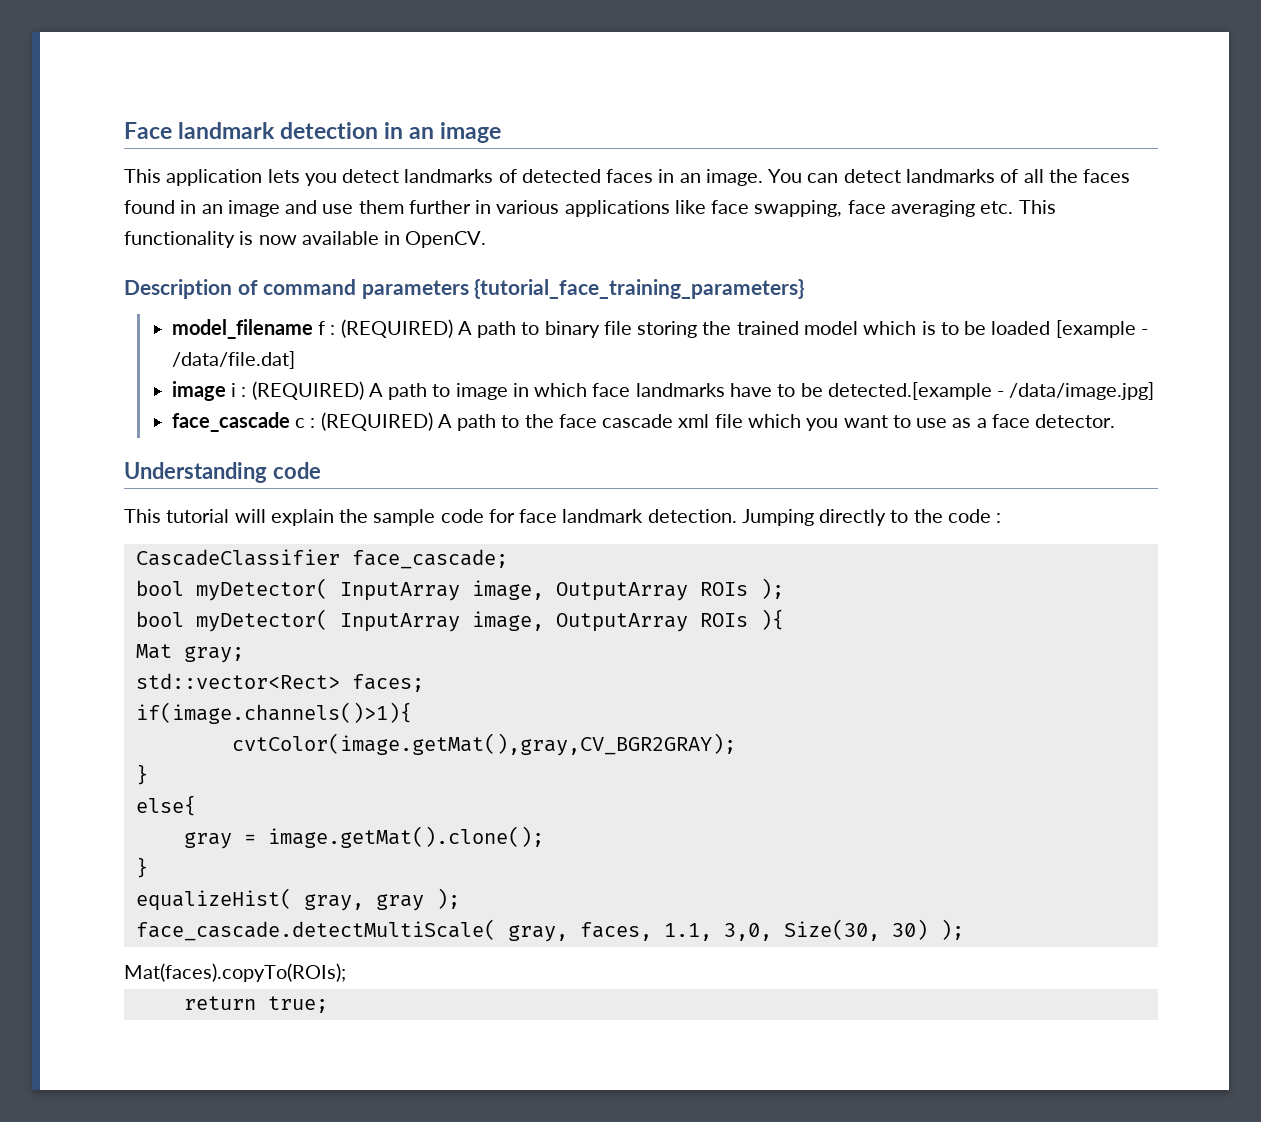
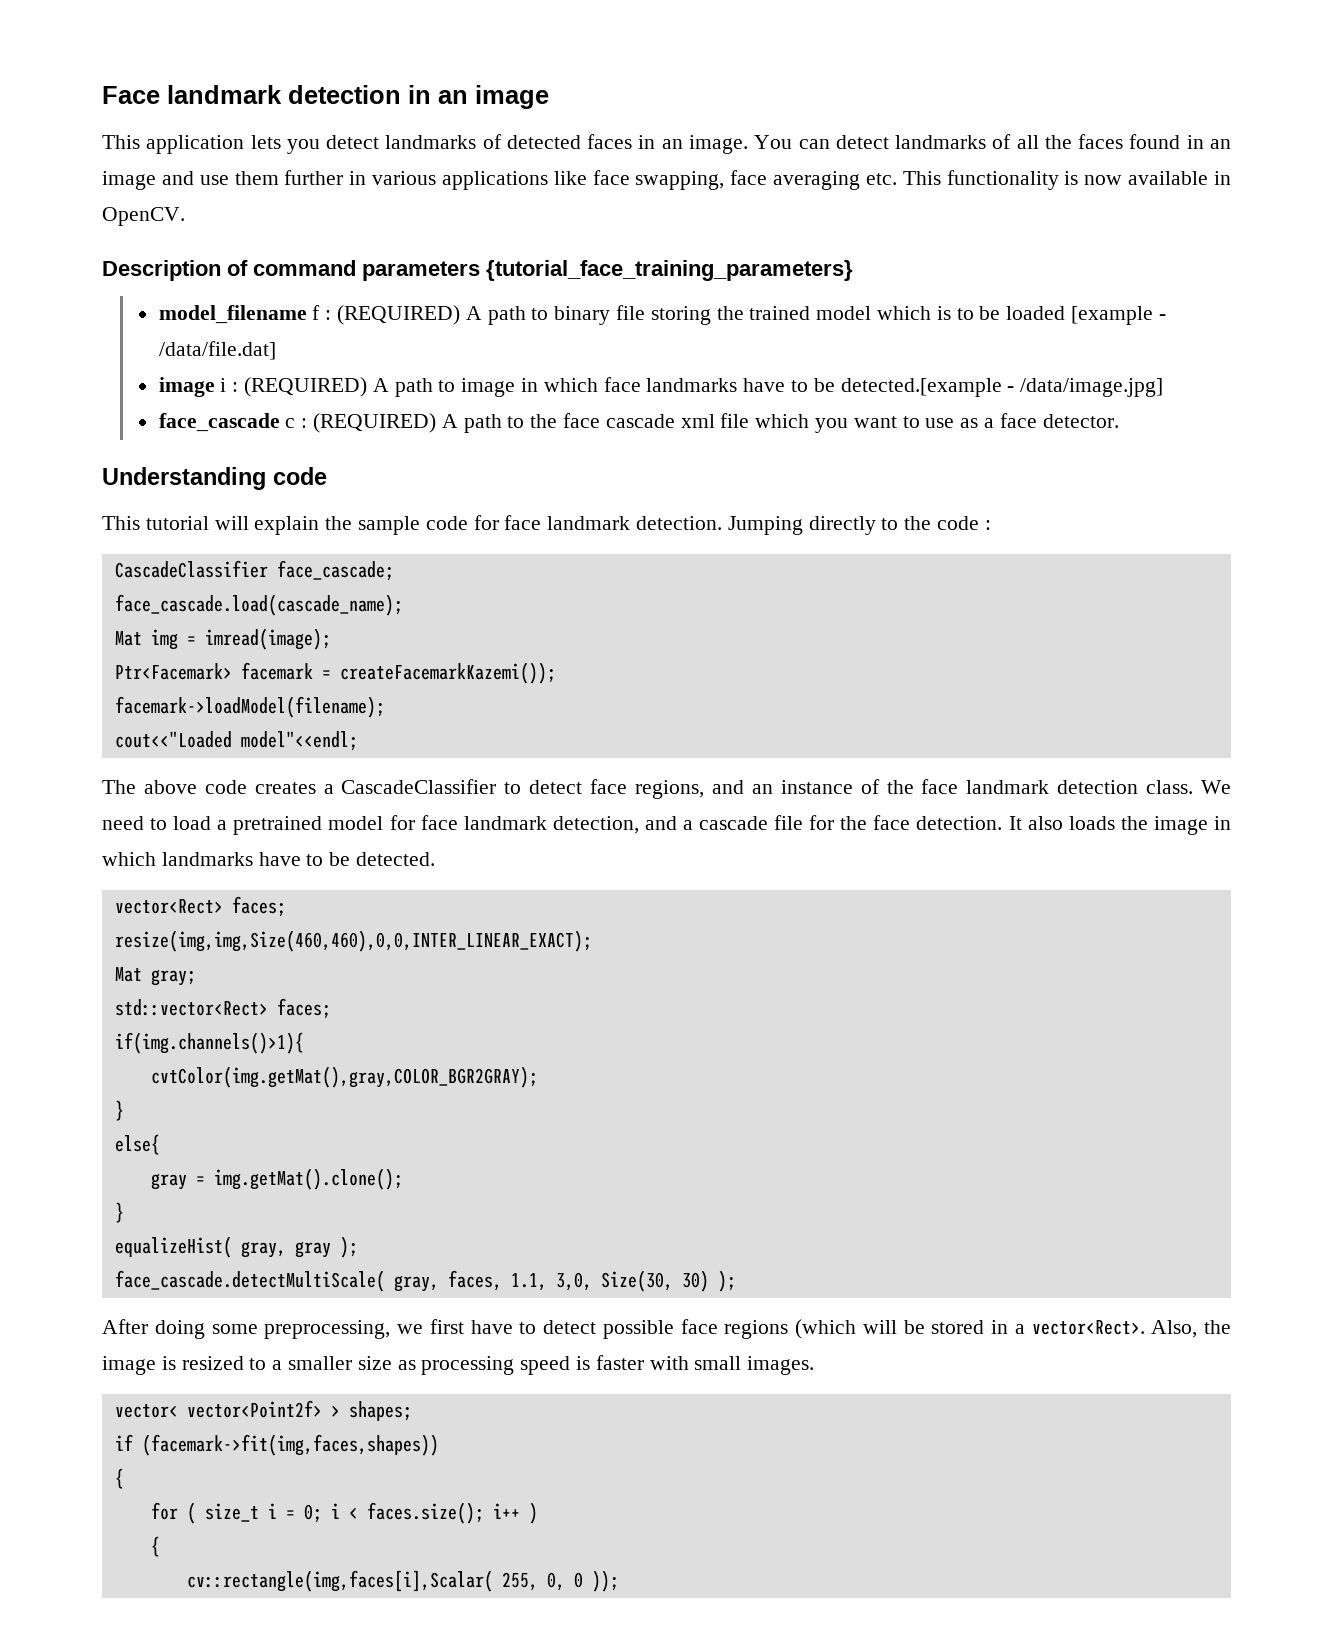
[135,578,784,601] [135,609,784,632] bool myDetector( InputArray image, OutputArray ROIs ); // bool myDetector( InputArray image, OutputArray ROIs ){ -> [114,594,403,616] [114,628,331,650] [114,662,556,684] [114,696,385,718] [114,731,358,751] [102,779,1231,799] [102,815,1231,835] [102,852,436,866] [114,896,286,917] [114,930,592,952] face_cascade.load(cascade_name); // Mat img = imread(image); // Ptr<Facemark> facemark = createFacemarkKazemi()); // facemark->loadModel(filename); // cout<<"Loaded model"<<endl; // The above code creates a CascadeClassifier to detect face regions, and an instance of the face landmark detection class. We need to load a pretrained model for face landmark detection, and a cascade file for the face detection. It also loads the image in which landmarks have to be detected. // vector<Rect> faces; // resize(img,img,Size(460,460),0,0,INTER_LINEAR_EXACT);
[135,702,412,724] [231,733,736,756] if(image.channels()>1){ // cvtColor(image.getMat(),gray,CV_BGR2GRAY); -> [114,1032,304,1054] [150,1066,538,1088] if(img.channels()>1){ // cvtColor(img.getMat(),gray,COLOR_BGR2GRAY);
[267,826,544,848] image.getMat().clone(); -> [213,1168,403,1190] img.getMat().clone();
[124,963,346,982] [183,996,328,1013] Mat(faces).copyTo(ROIs); // return true; -> [102,1319,1231,1339] [102,1355,815,1375] [114,1400,412,1421] [114,1434,439,1456] [114,1468,124,1489] [150,1502,538,1524] [150,1536,160,1557] [186,1570,619,1592] After doing some preprocessing, we first have to detect possible face regions (which will be stored in a vector<Rect>. Also, the image is resized to a smaller size as processing speed is faster with small images. // vector< vector<Point2f> > shapes; // if (facemark->fit(img,faces,shapes)) // { // for ( size_t i = 0; i < faces.size(); i++ ) // { // cv::rectangle(img,faces[i],Scalar( 255, 0, 0 ));

